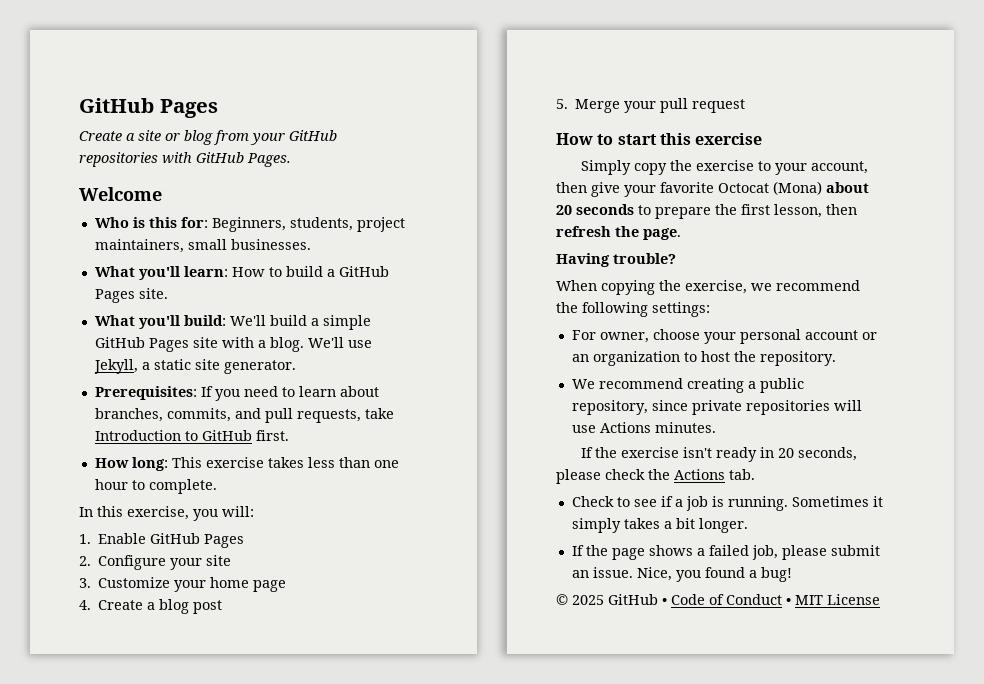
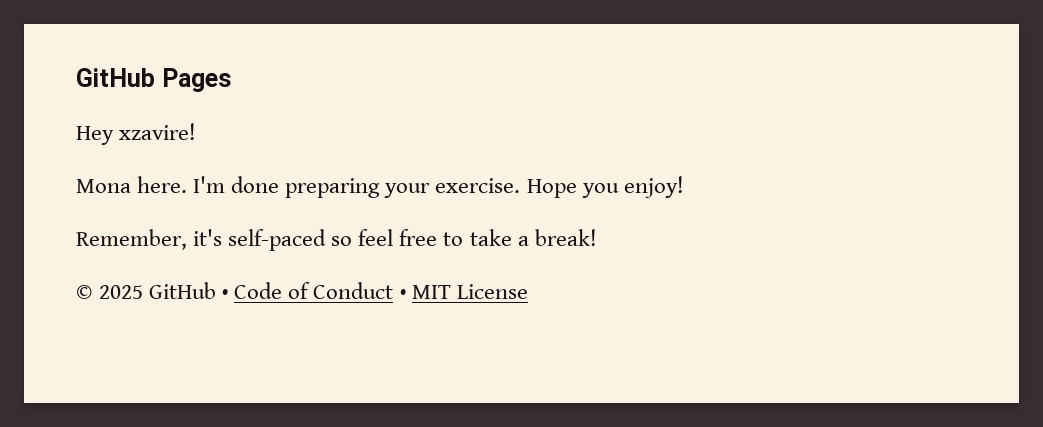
[79,98,218,118] [79,130,337,145] [79,152,291,167] [79,187,162,201] [94,217,405,232] [94,239,311,253] [94,266,389,280] [94,288,168,303] [94,315,371,330] [94,337,372,352] [93,359,296,374] [94,386,379,401] [94,408,394,423] [94,430,289,441] [94,457,399,471] [94,479,217,494] [79,506,254,521] [79,533,245,548] [79,555,232,570] [79,577,287,592] [79,599,223,614] [556,98,746,113] [556,133,763,145] [581,160,869,175] [556,181,869,197] [556,204,857,219] [556,226,681,240] [556,253,676,267] [556,280,860,295] [556,302,710,317] [571,329,877,344] [571,351,836,366] [571,378,804,393] [571,400,862,415] [571,422,716,433] [581,447,858,462] [556,469,755,484] [571,496,883,511] [571,518,748,533] [571,545,880,560] [571,567,792,582] GitHub Pages // Create a site or blog from your GitHub repositories with GitHub Pages. // Welcome // Who is this for: Beginners, students, project maintainers, small businesses. // What you'll learn: How to build a GitHub Pages site. // What you'll build: We'll build a simple GitHub Pages site with a blog. We'll use Jekyll, a static site generator. // Prerequisites: If you need to learn about branches, commits, and pull requests, take Introduction to GitHub first. // How long: This exercise takes less than one hour to complete. // In this exercise, you will: // 1. Enable GitHub Pages // 2. Configure your site // 3. Customize your home page // 4. Create a blog post // 5. Merge your pull request // How to start this exercise // Simply copy the exercise to your account, then give your favorite Octocat (Mona) about 20 seconds to prepare the first lesson, then refresh the page. // Having trouble? // When copying the exercise, we recommend the following settings: // For owner, choose your personal account or an organization to host the repository. // We recommend creating a public repository, since private repositories will use Actions minutes. // If the exercise isn't ready in 20 seconds, please check the Actions tab. // Check to see if a job is running. Sometimes it simply takes a bit longer. // If the page shows a failed job, please submit an issue. Nice, you found a bug! -> [76,68,231,92] [76,123,197,145] [76,176,684,198] [76,229,597,251] GitHub Pages // Hey xzavire! // Mona here. I'm done preparing your exercise. Hope you enjoy! // Remember, it's self-paced so feel free to take a break!

